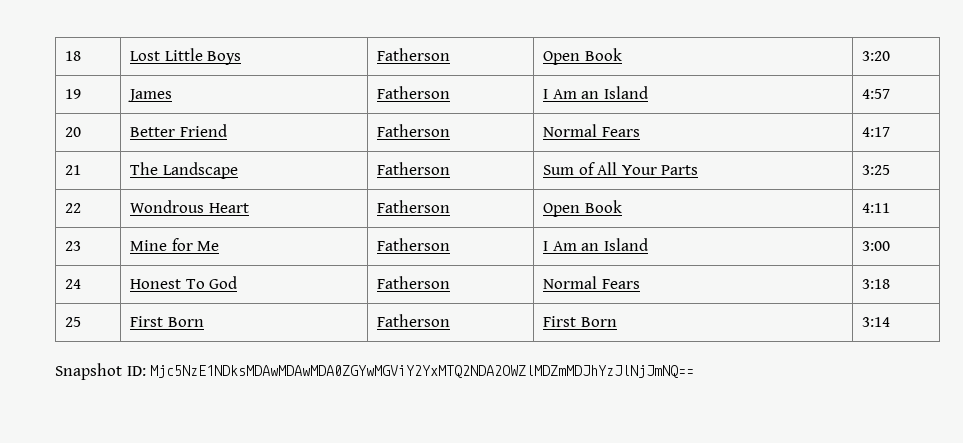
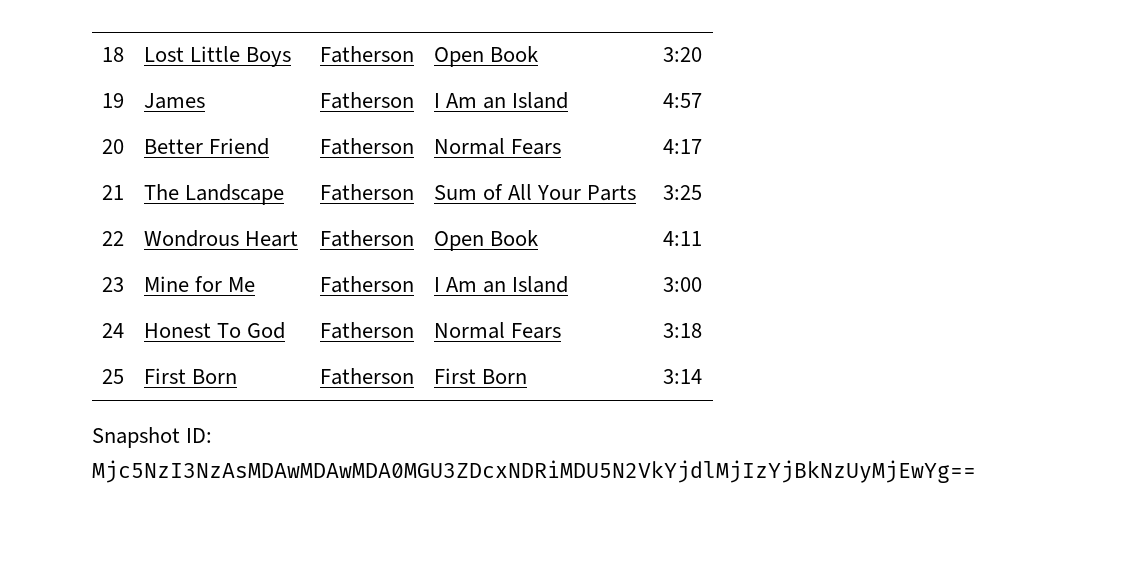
[150,365,695,378] Mjc5NzE1NDksMDAwMDAwMDA0ZGYwMGViY2YxMTQ2NDA2OWZlMDZmMDJhYzJlNjJmNQ== -> [92,460,976,483] Mjc5NzI3NzAsMDAwMDAwMDA0MGU3ZDcxNDRiMDU5N2VkYjdlMjIzYjBkNzUyMjEwYg==

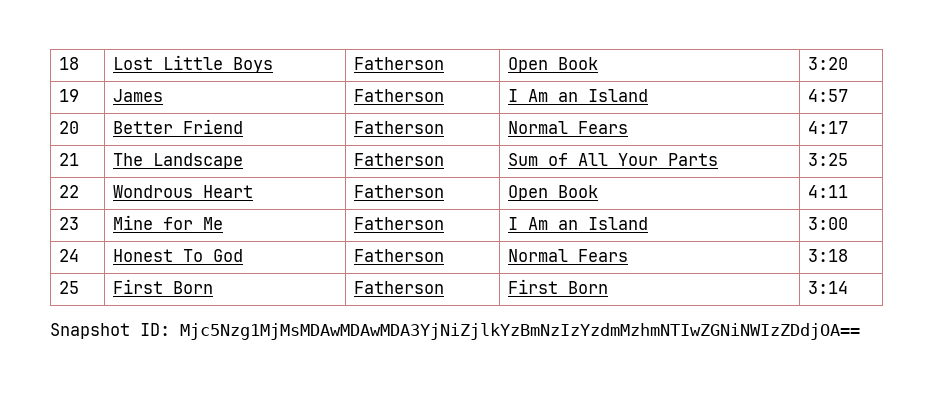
[92,460,976,483] Mjc5NzI3NzAsMDAwMDAwMDA0MGU3ZDcxNDRiMDU5N2VkYjdlMjIzYjBkNzUyMjEwYg== -> [180,323,860,340] Mjc5Nzg1MjMsMDAwMDAwMDA3YjNiZjlkYzBmNzIzYzdmMzhmNTIwZGNiNWIzZDdjOA==

